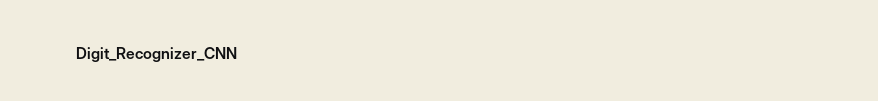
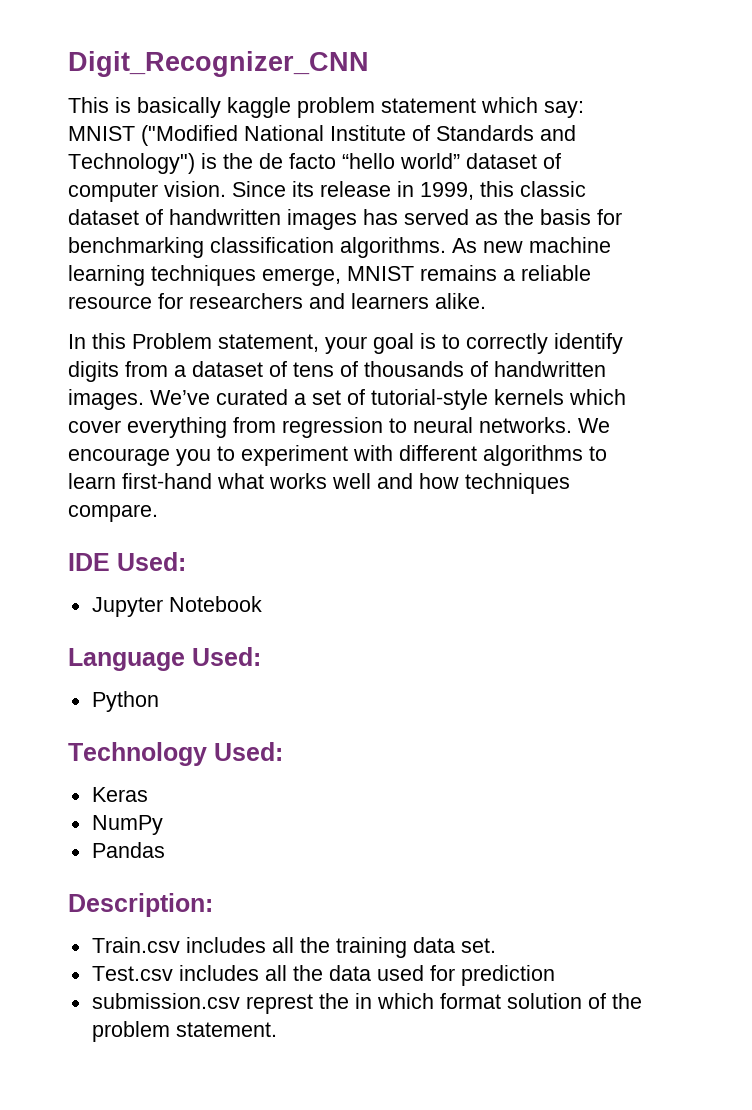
(237, 54) none -> [68,97,584,118] [68,125,576,146] [68,153,561,174] [68,181,586,202] [68,209,622,230] [68,237,611,258] [68,265,591,286] [68,293,486,309] [68,333,623,354] [68,361,606,382] [68,389,626,410] [68,417,610,438] [68,445,607,466] [68,473,570,494] [68,504,158,522] [68,552,186,571] [91,596,262,617] [68,647,261,671] [91,691,159,712] [68,742,283,766] [91,787,148,802] [91,815,163,835] [91,842,165,858] [68,893,213,917] [91,937,496,958] [91,965,555,986] [91,993,642,1014] [91,1021,277,1042] // This is basically kaggle problem statement which say: MNIST ("Modified National Institute of Standards and Technology") is the de facto “hello world” dataset of computer vision. Since its release in 1999, this classic dataset of handwritten images has served as the basis for benchmarking classification algorithms. As new machine learning techniques emerge, MNIST remains a reliable resource for researchers and learners alike. // In this Problem statement, your goal is to correctly identify digits from a dataset of tens of thousands of handwritten images. We’ve curated a set of tutorial-style kernels which cover everything from regression to neural networks. We encourage you to experiment with different algorithms to learn first-hand what works well and how techniques compare. // IDE Used: // Jupyter Notebook // Language Used: // Python // Technology Used: // Keras // NumPy // Pandas // Description: // Train.csv includes all the training data set. // Test.csv includes all the data used for prediction // submission.csv represt the in which format solution of the problem statement.

